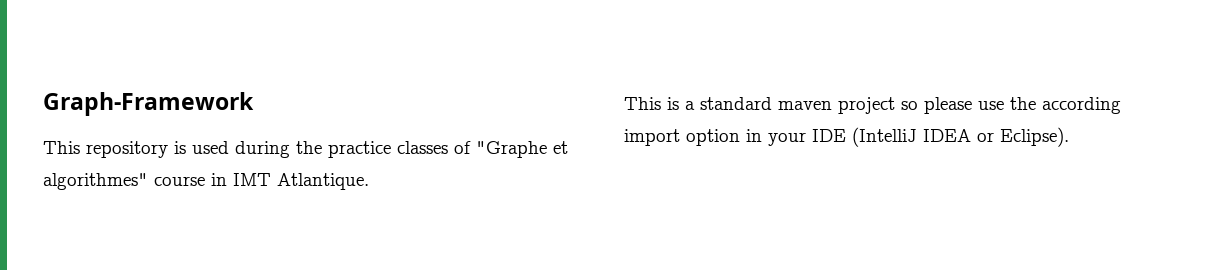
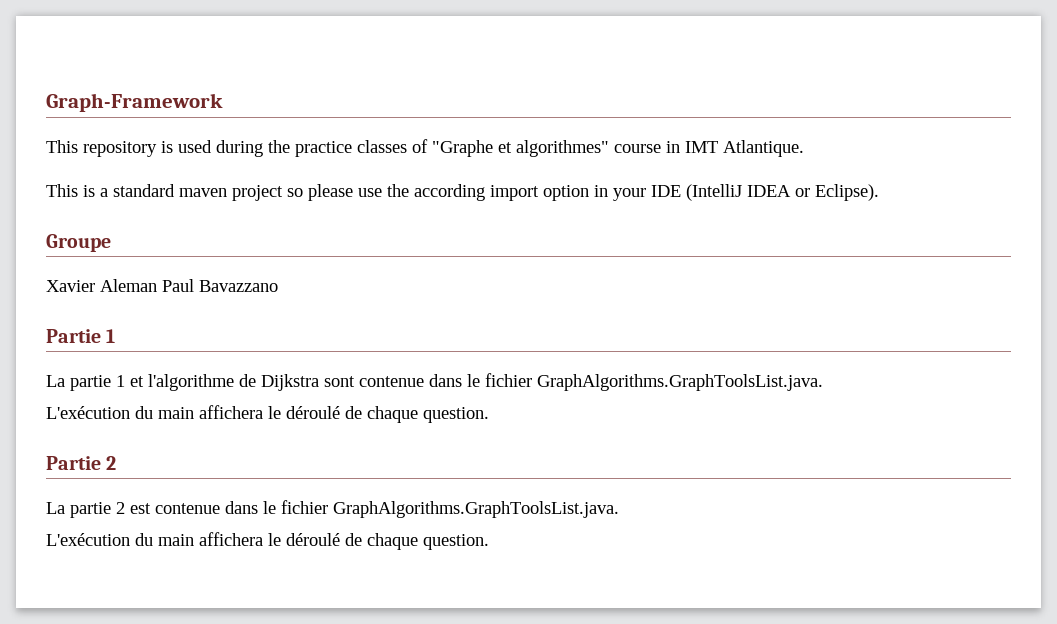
(1069, 137) none -> [46,234,111,252] [46,279,278,292] [46,329,116,343] [46,373,823,391] [46,405,489,423] [46,456,117,470] [46,500,619,518] [46,532,489,550] // Groupe // Xavier Aleman Paul Bavazzano // Partie 1 // La partie 1 et l'algorithme de Dijkstra sont contenue dans le fichier GraphAlgorithms.GraphToolsList.java. // L'exécution du main affichera le déroulé de chaque question. // Partie 2 // La partie 2 est contenue dans le fichier GraphAlgorithms.GraphToolsList.java. // L'exécution du main affichera le déroulé de chaque question.

